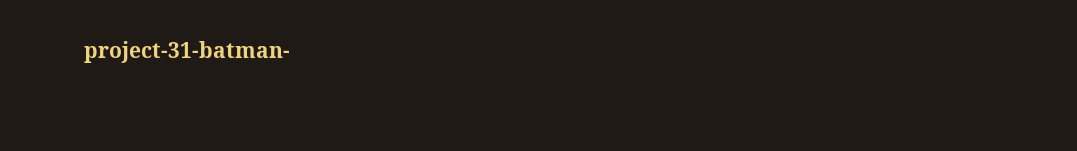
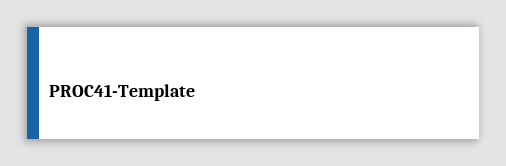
[84,41,290,63] project-31-batman- -> [49,84,195,101] PROC41-Template

